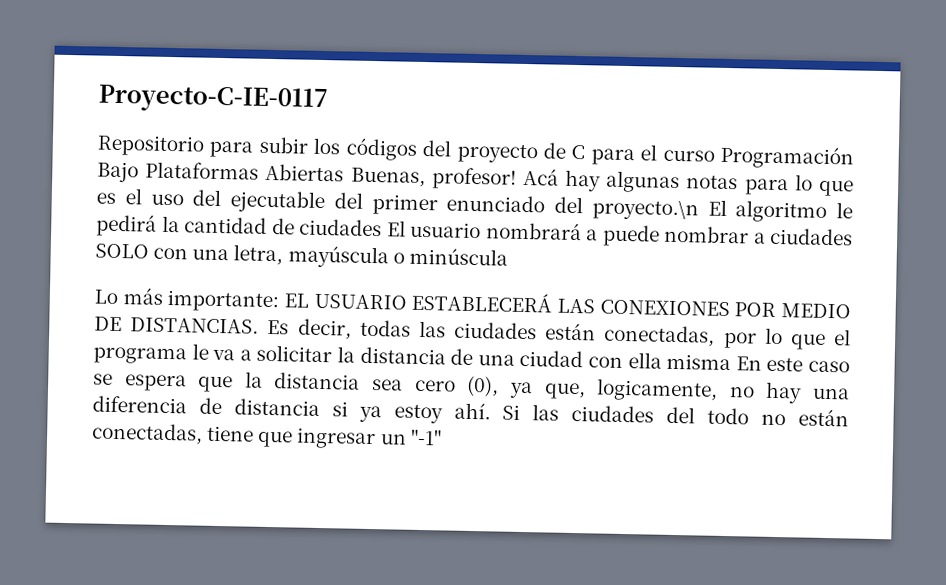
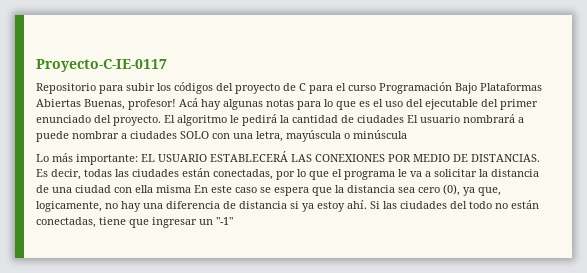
[591,199,699,221] proyecto.\n -> [113,115,161,126] proyecto.

